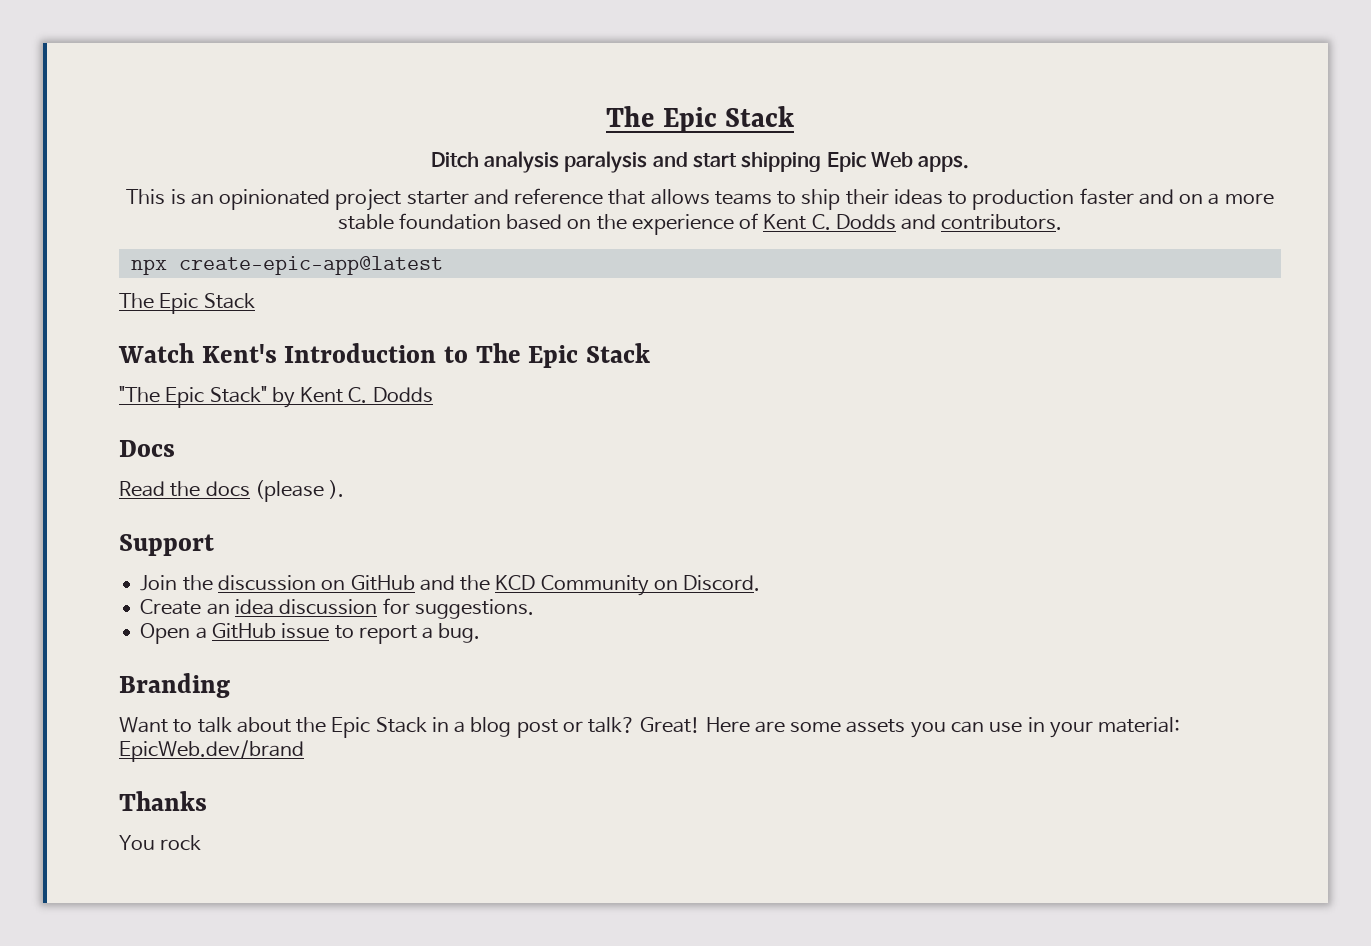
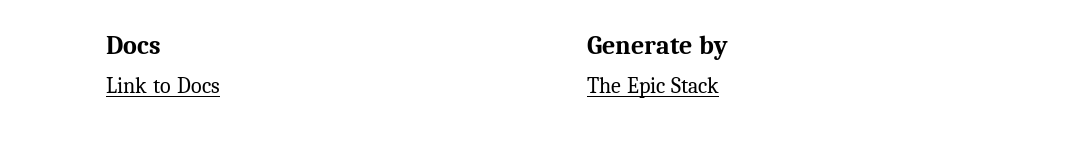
[606,106,794,133] [430,151,970,173] [126,188,1274,211] [337,213,1063,235] [130,256,443,275] [119,293,255,314] [118,343,651,368] [119,386,433,408] [119,440,175,457] [119,480,345,502] [119,534,214,556] [140,575,761,596] [140,598,534,619] [140,623,481,644] [119,673,230,698] [119,717,1181,738] [119,740,304,762] [119,791,207,811] [119,835,202,851] The Epic Stack // Ditch analysis paralysis and start shipping Epic Web apps. // This is an opinionated project starter and reference that allows teams to ship their ideas to production faster and on a more stable foundation based on the experience of Kent C. Dodds and contributors. // npx create-epic-app@latest // The Epic Stack // Watch Kent's Introduction to The Epic Stack // "The Epic Stack" by Kent C. Dodds // Docs // Read the docs (please ). // Support // Join the discussion on GitHub and the KCD Community on Discord. // Create an idea discussion for suggestions. // Open a GitHub issue to report a bug. // Branding // Want to talk about the Epic Stack in a blog post or talk? Great! Here are some assets you can use in your material: EpicWeb.dev/brand // Thanks // You rock -> [106,36,161,54] [106,77,220,93] [587,35,728,60] [587,77,719,98] Docs // Link to Docs // Generate by // The Epic Stack

